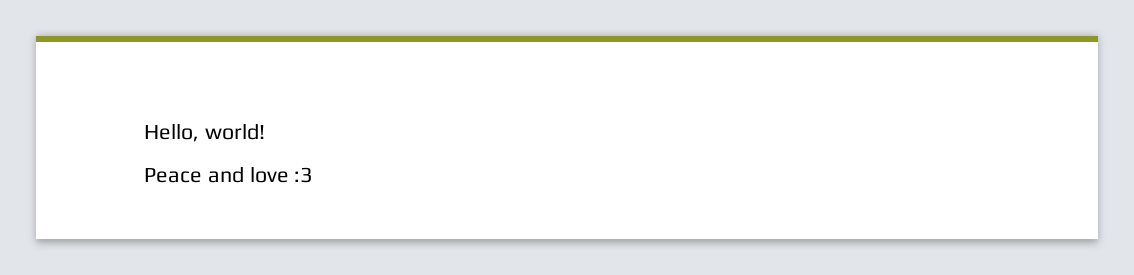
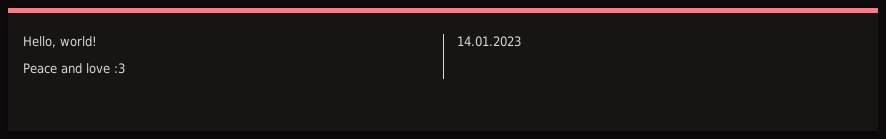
(313, 175) none -> [457,36,521,47] // 14.01.2023

